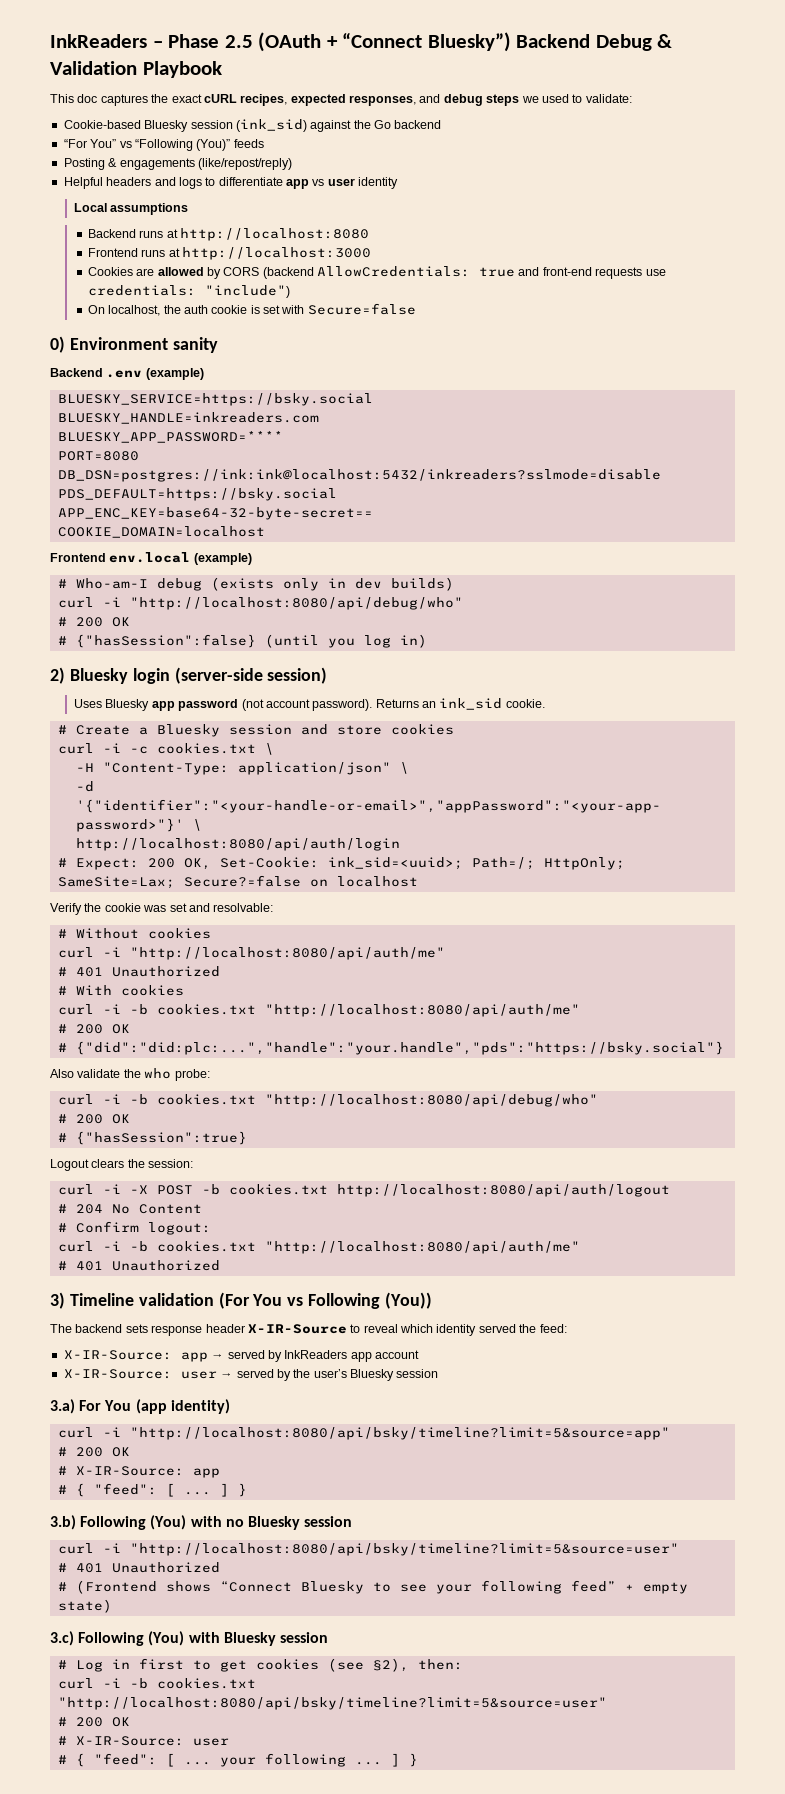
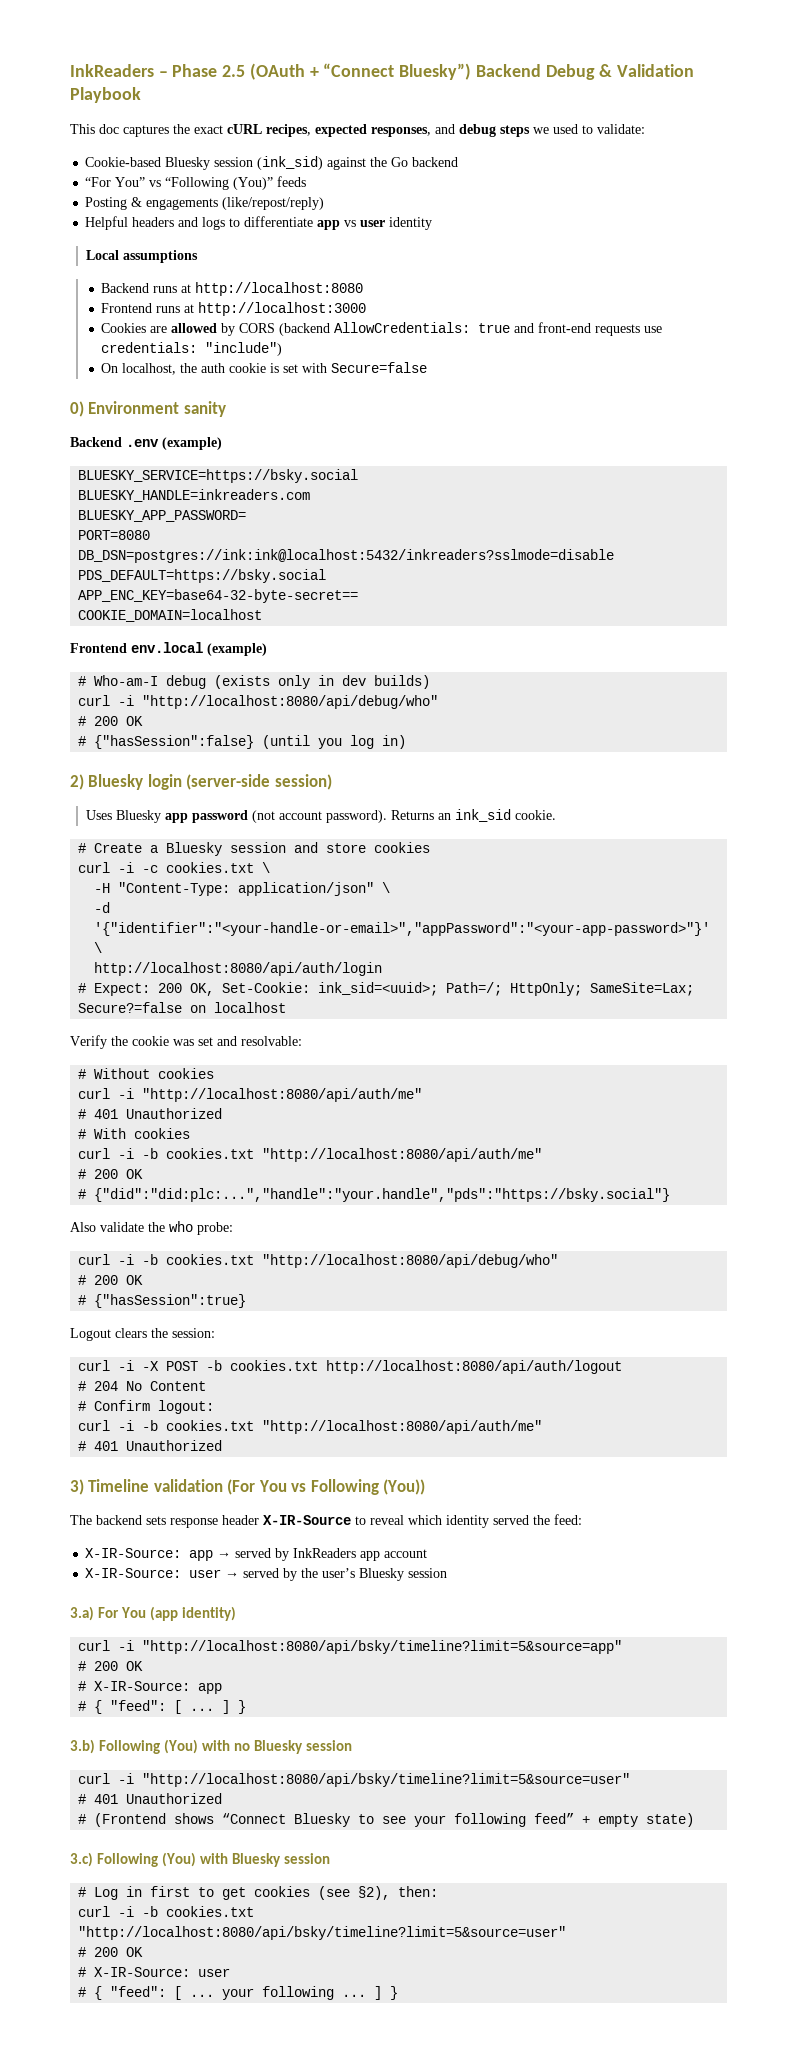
[57,431,283,443] BLUESKY_APP_PASSWORD=**** -> [78,510,247,522] BLUESKY_APP_PASSWORD=

